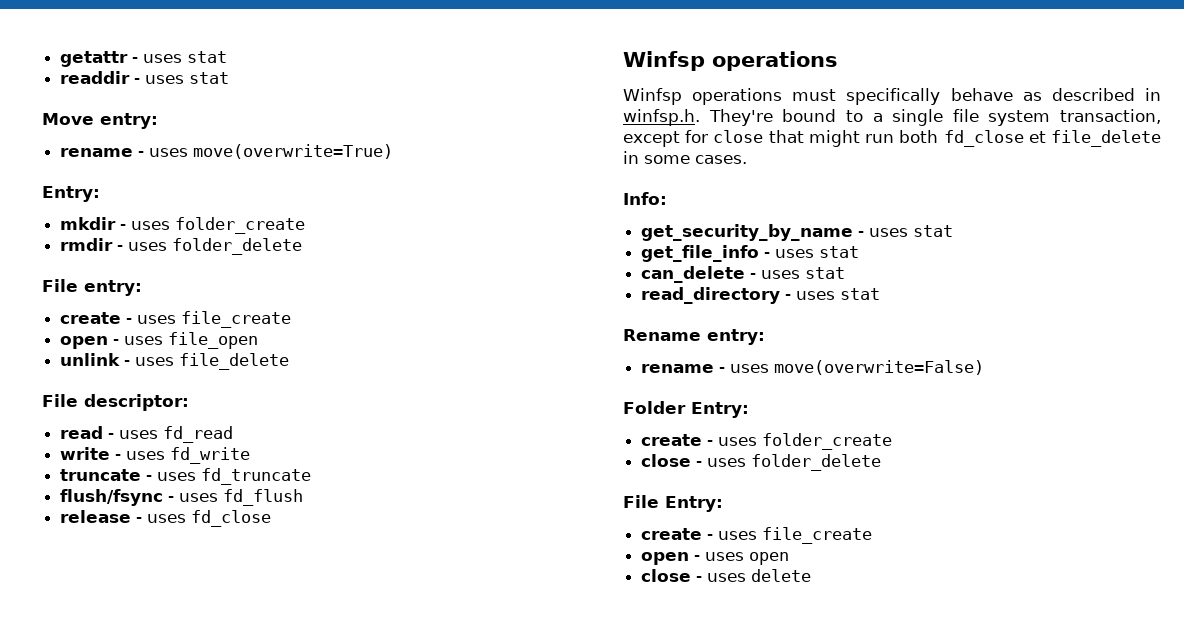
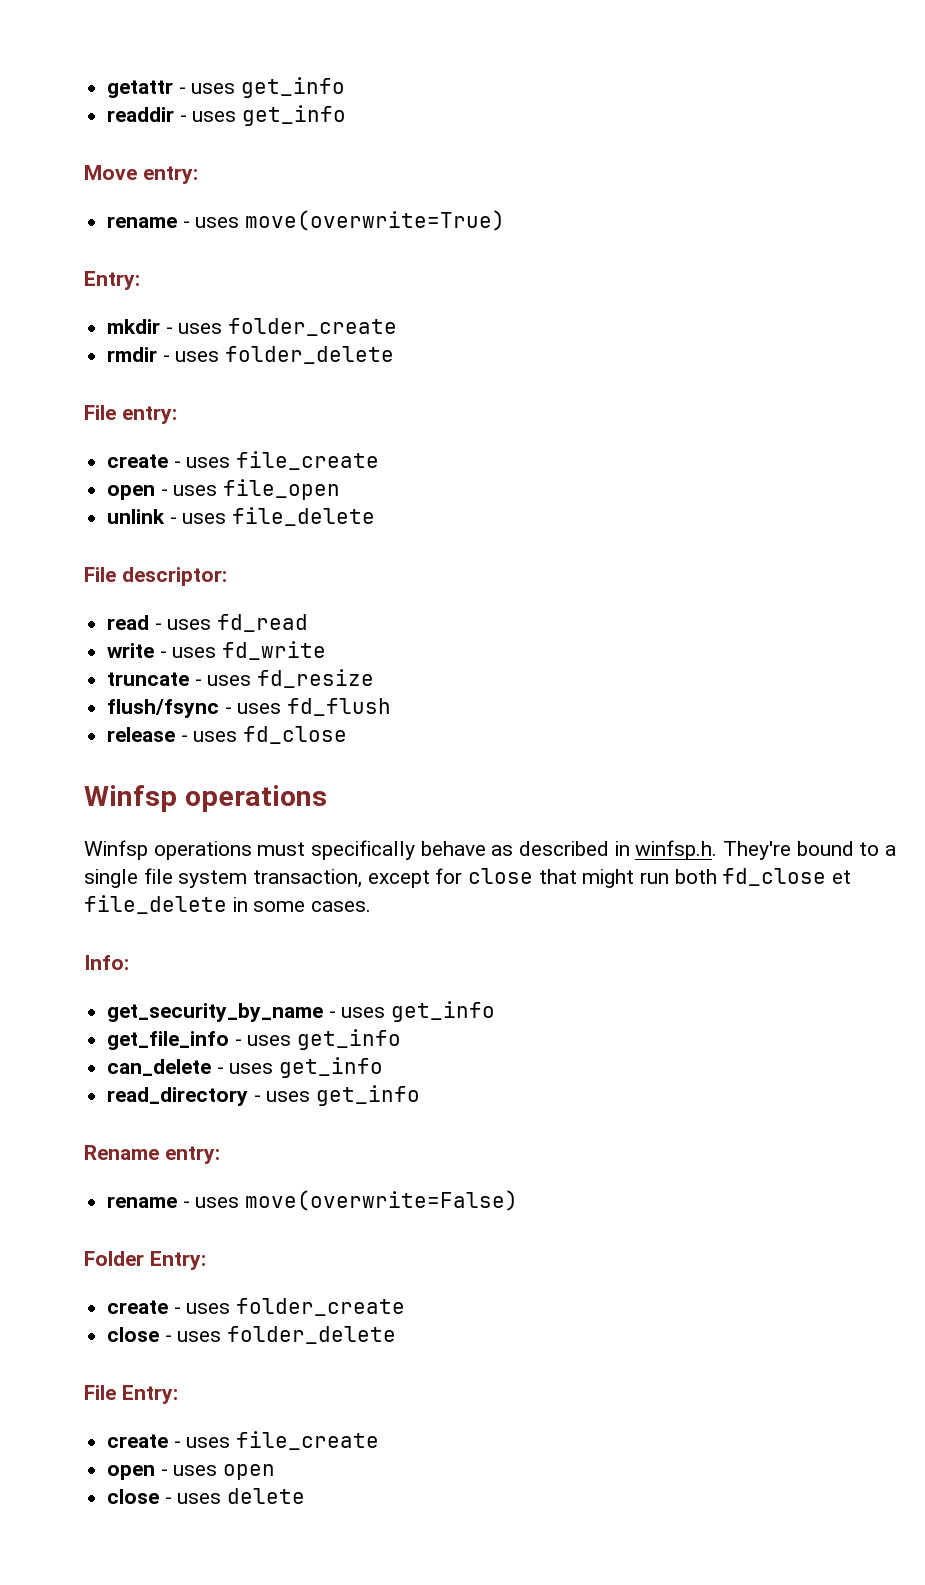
[187,51,228,63] stat -> [241,77,346,98] get_info
[189,72,230,84] stat -> [242,105,347,126] get_info
[201,468,312,485] fd_truncate -> [257,669,375,688] fd_resize
[913,225,954,237] stat -> [391,1001,496,1022] get_info
[819,246,860,258] stat -> [297,1029,402,1050] get_info
[805,267,846,279] stat -> [279,1057,384,1078] get_info
[840,288,881,300] stat -> [316,1085,421,1106] get_info

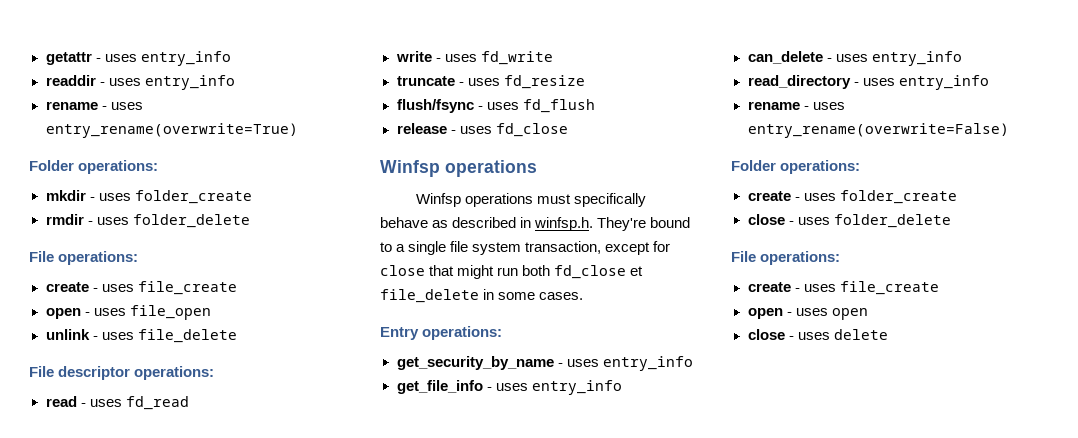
[241,77,346,98] get_info -> [140,51,231,66] entry_info
[242,105,347,126] [84,165,198,184] [107,210,506,231] [84,271,140,290] get_info // Move entry: // rename - uses move(overwrite=True) // Entry: -> [144,75,235,90] [45,101,143,110] [45,123,298,138] [29,160,159,174] entry_info // rename - uses entry_rename(overwrite=True) // Folder operations:
[121,406,177,424] entry: -> [58,251,139,265] operations:
[121,567,227,586] descriptor: -> [58,366,215,380] descriptor operations:
[84,955,129,970] Info: -> [380,326,503,340] Entry operations:
[391,1001,496,1022] get_info -> [602,356,693,371] entry_info
[297,1029,402,1050] get_info -> [531,380,622,395] entry_info
[279,1057,384,1078] get_info -> [871,51,962,66] entry_info
[316,1085,421,1106] [84,1145,220,1164] [107,1190,519,1211] [84,1251,206,1270] get_info // Rename entry: // rename - uses move(overwrite=False) // Folder Entry: -> [898,75,989,90] [747,101,845,110] [747,123,1009,138] [731,160,861,174] entry_info // rename - uses entry_rename(overwrite=False) // Folder operations:
[121,1385,178,1404] Entry: -> [760,251,841,265] operations:

